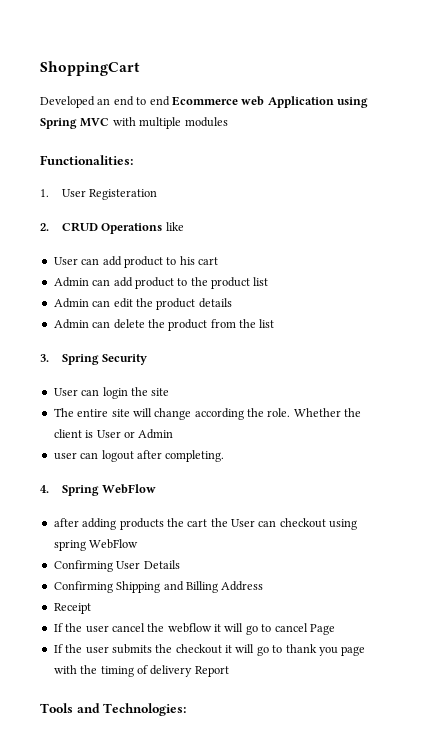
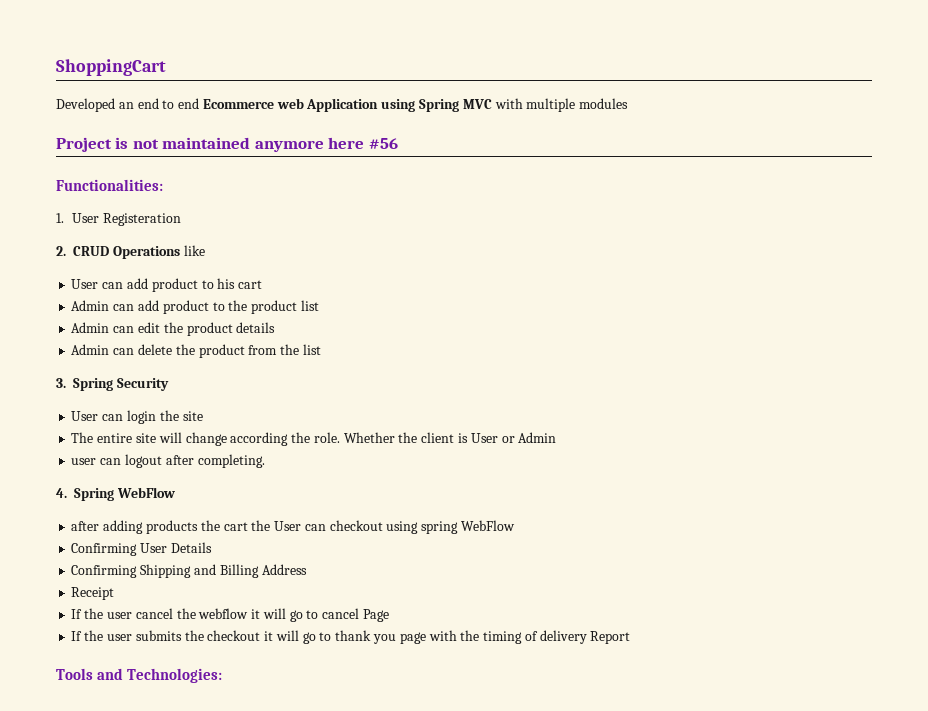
(228, 122) none -> [56,137,398,152] // Project is not maintained anymore here #56

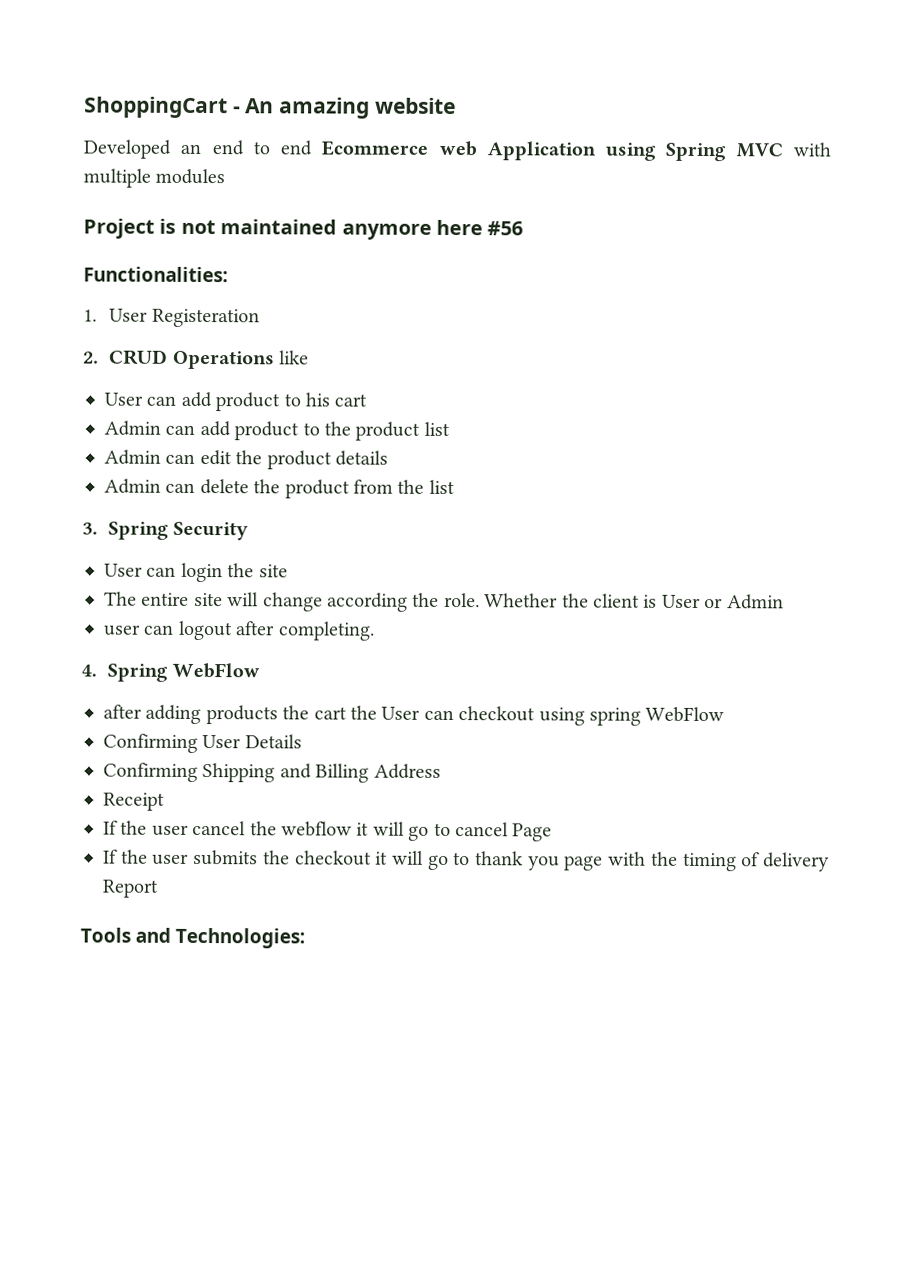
(166, 67) none -> [232,97,456,119] - An amazing website

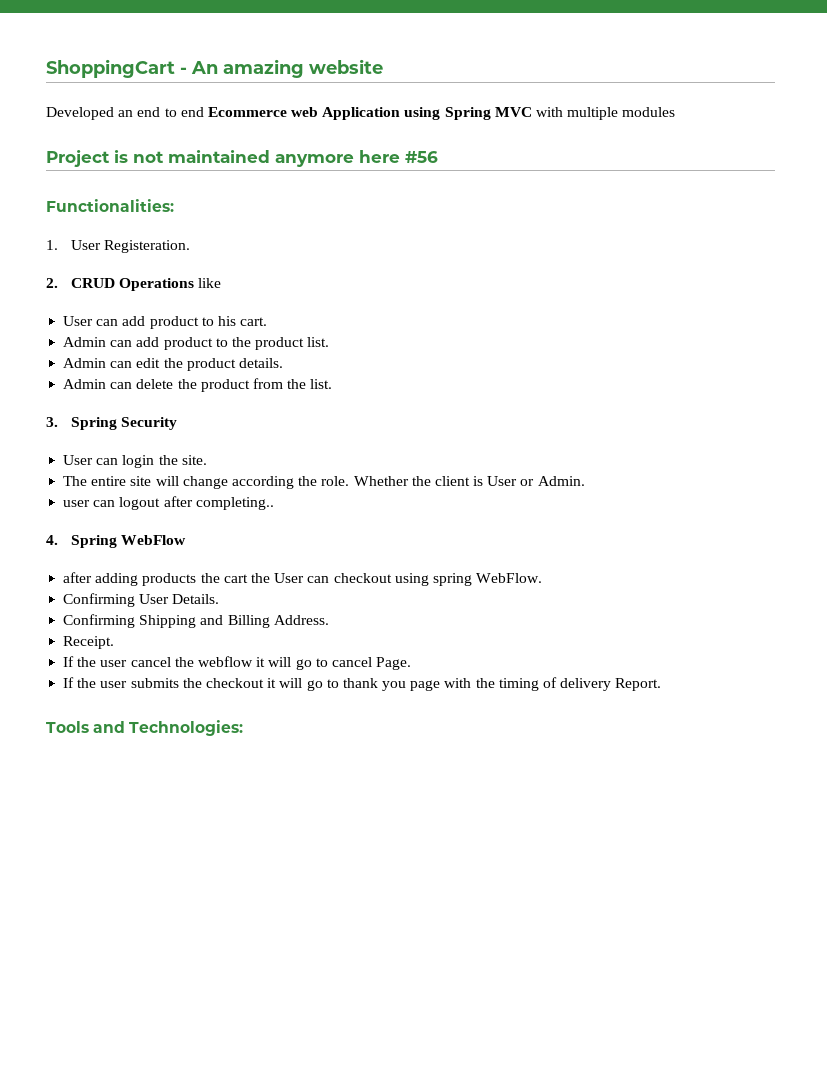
[151,308,260,328] Registeration -> [103,240,190,253] Registeration.
[334,393,368,407] cart -> [240,317,268,326] cart.
[423,421,450,436] list -> [307,337,330,347] list.
[335,450,388,466] details -> [238,358,283,368] details.
[428,479,455,495] list -> [310,379,333,389] list.
[258,564,288,578] site -> [181,455,207,465] site.
[726,594,784,610] Admin -> [537,476,585,486] Admin.
[277,621,375,641] completing. -> [195,497,274,510] completing..
[645,706,725,723] WebFlow -> [476,573,543,583] WebFlow.
[244,734,302,749] Details -> [172,594,220,604] Details.
[373,763,441,779] [103,792,165,811] Address // Receipt -> [273,615,329,625] [63,636,115,649] Address. // Receipt.
[512,823,553,842] Page -> [376,657,412,670] Page.
[102,879,159,898] Report -> [615,678,662,691] Report.

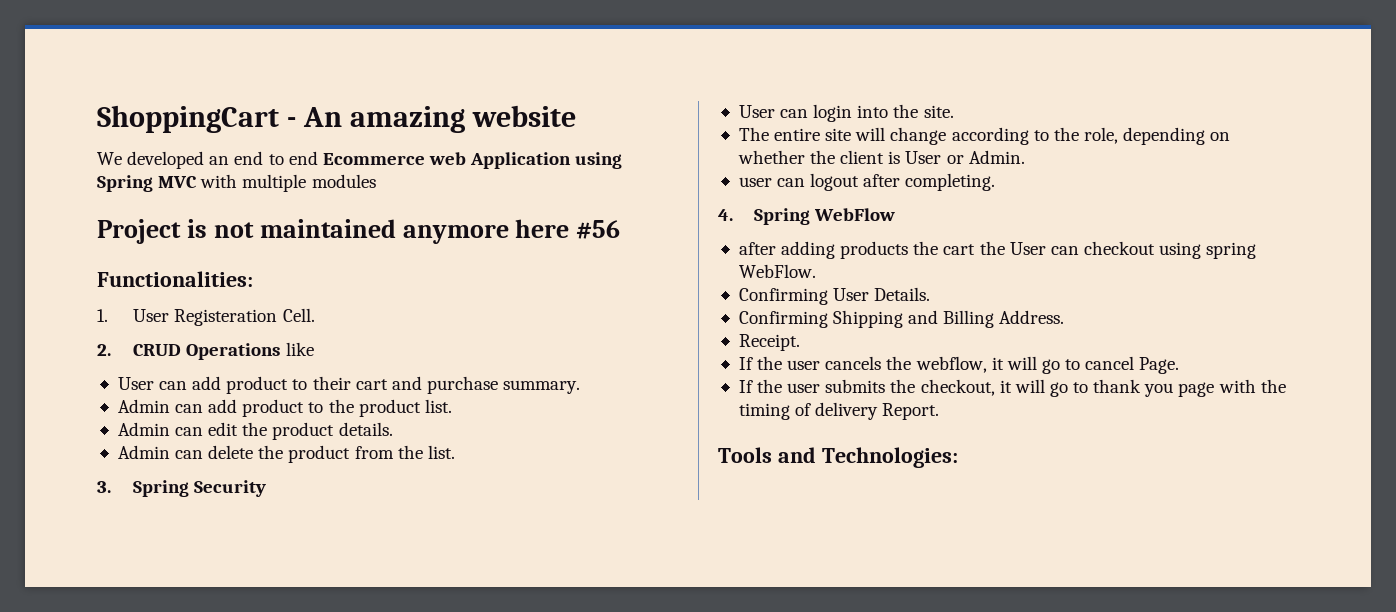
[46,107,114,120] Developed -> [97,151,205,169] We developed
[103,240,190,253] Registeration. -> [174,308,315,326] Registeration Cell.
[217,316,268,326] his cart. -> [312,376,581,394] their cart and purchase summary.
(155, 461) none -> [857,105,889,118] into
[298,476,409,486] the role. Whether -> [1033,127,1231,145] [737,150,805,164] to the role, depending on whether
[195,497,274,510] completing.. -> [905,173,996,191] completing.
[130,656,253,667] cancel the webflow -> [825,356,987,373] cancels the webflow,
[205,678,264,688] checkout -> [920,379,995,396] checkout,

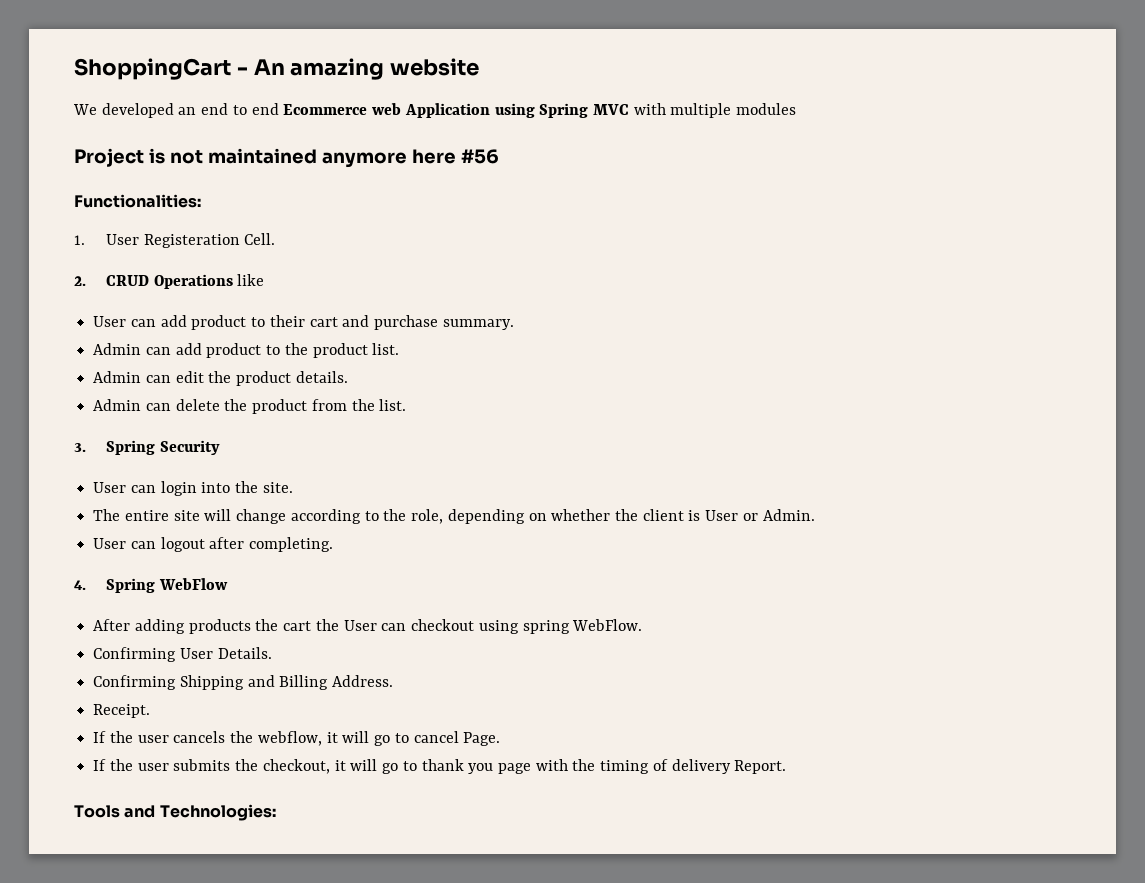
[738,177,772,187] user -> [93,538,127,549] User
[738,242,776,255] after -> [93,619,131,631] After

